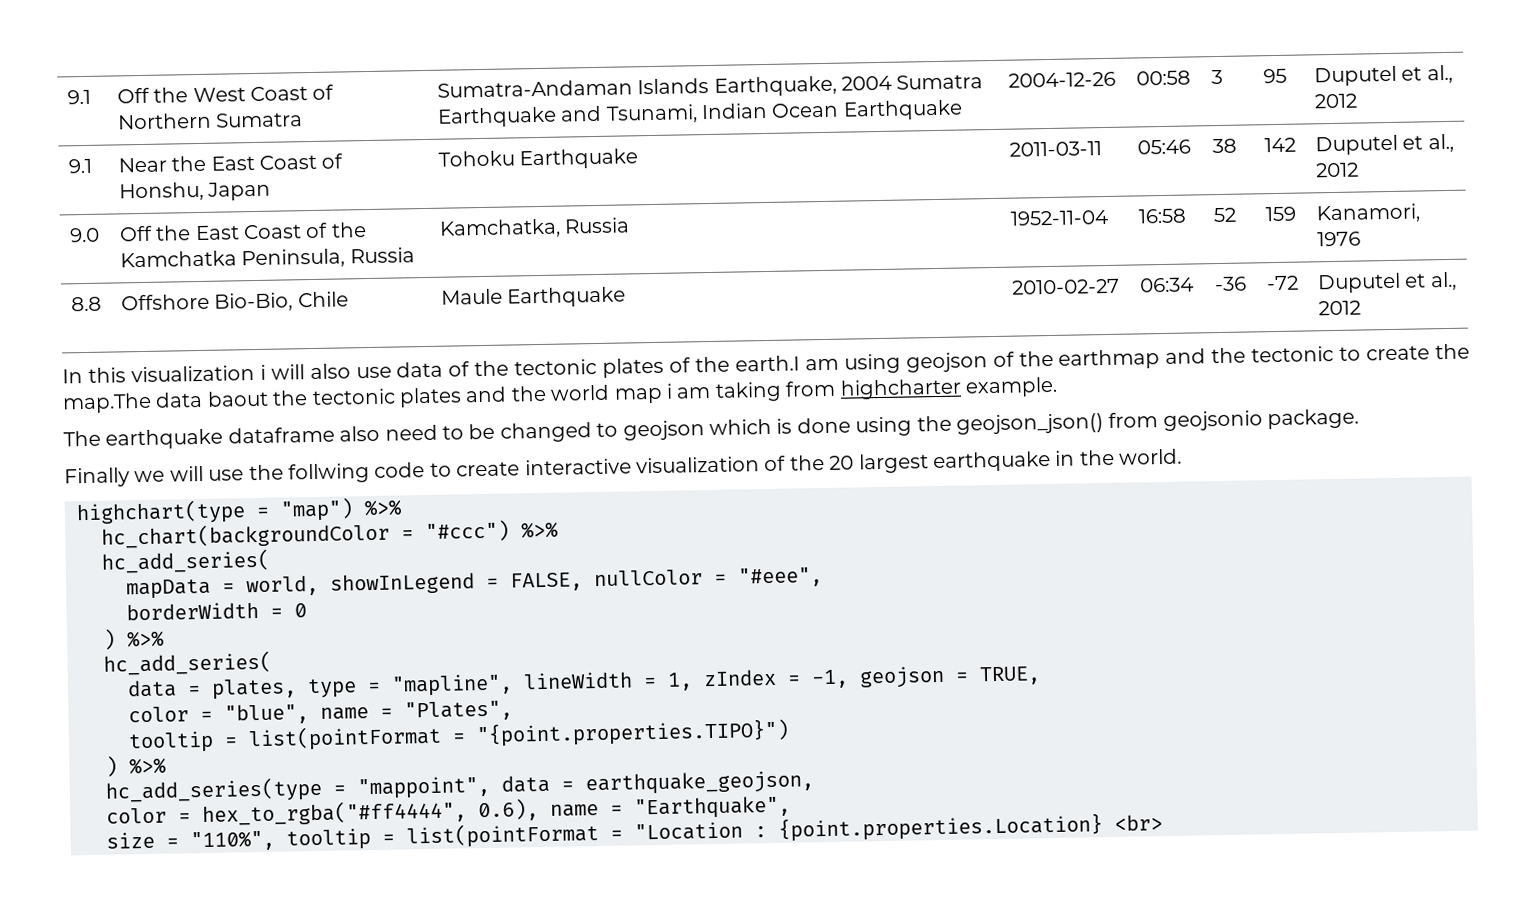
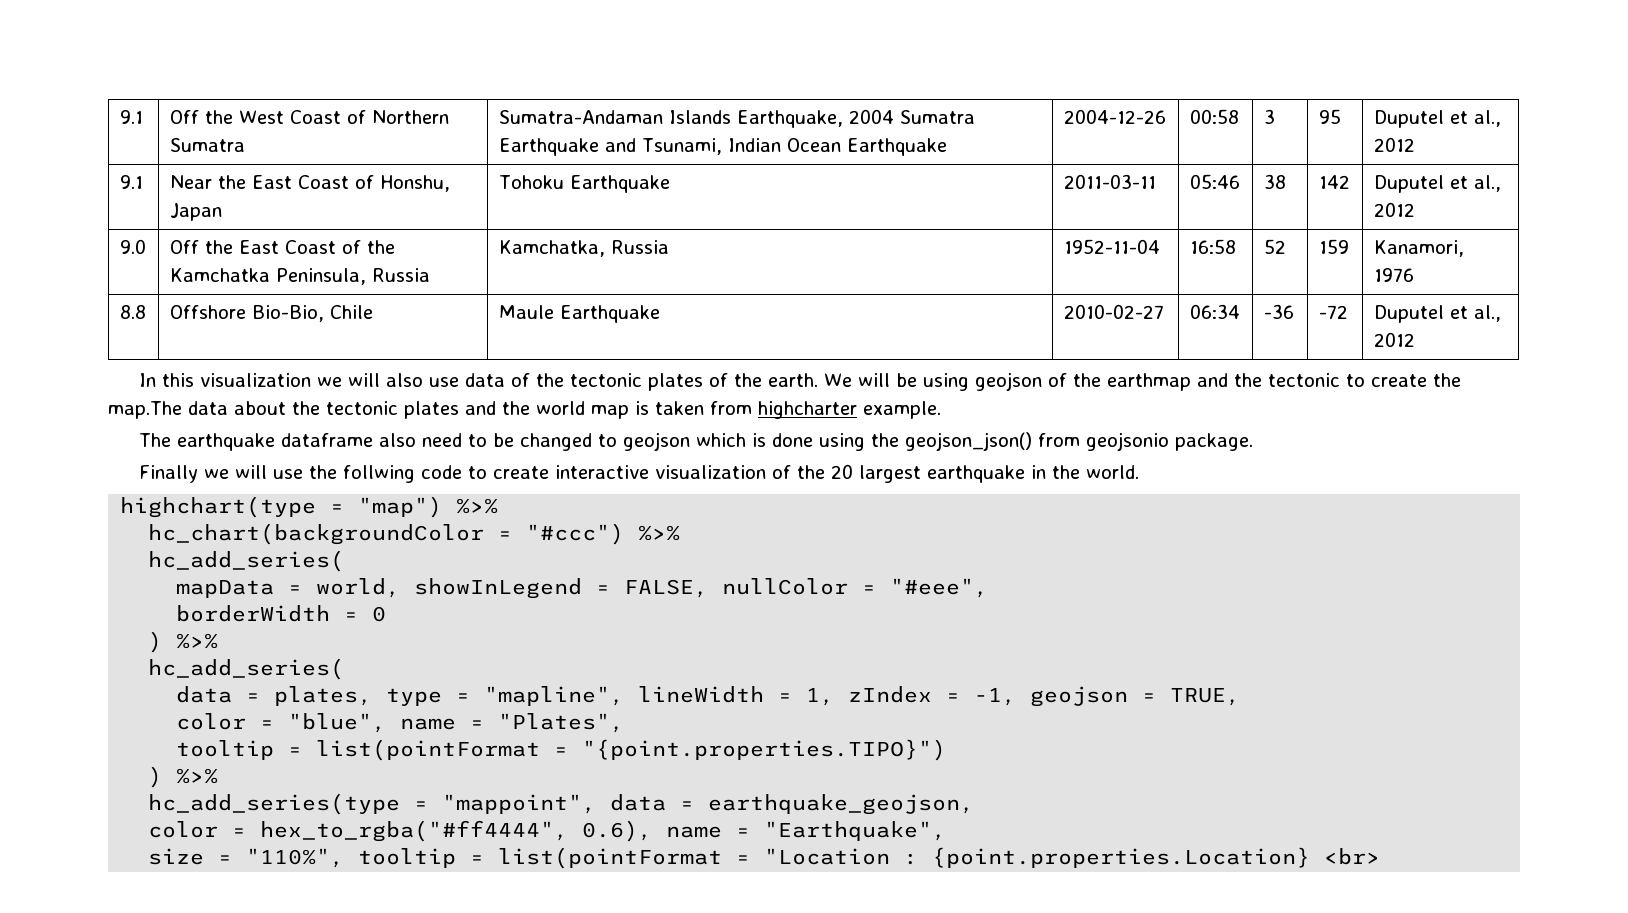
[259,364,266,380] i -> [316,377,342,387] we
[734,355,839,372] earth.I am -> [767,373,917,387] earth. We will be
[206,390,269,407] baout -> [233,401,286,415] about
[665,381,782,402] i am taking -> [634,401,704,415] is taken

